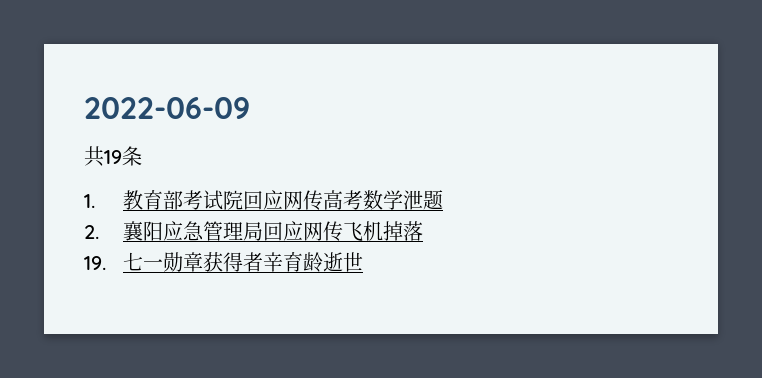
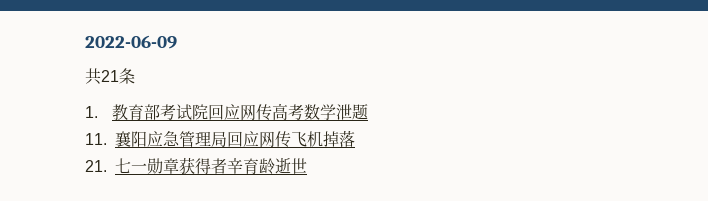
[104,150,122,164] 19 -> [101,70,119,82] 21
[84,225,99,239] 2. -> [85,133,107,145] 11.
[84,256,106,270] 19. -> [85,160,107,172] 21.

